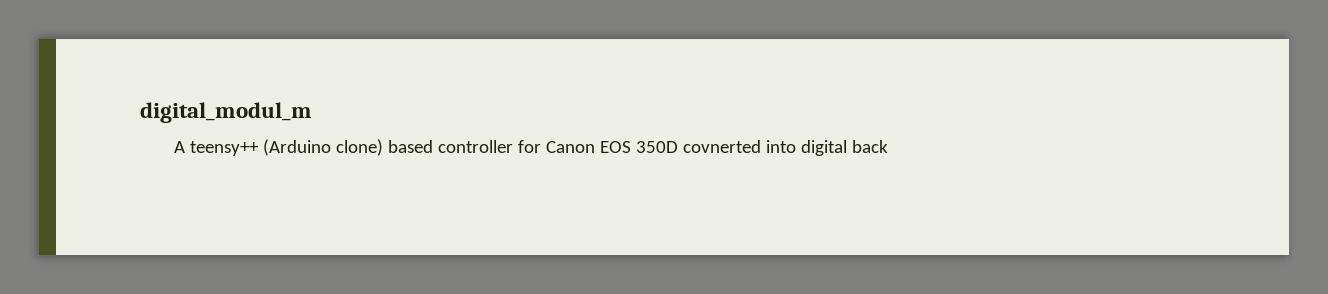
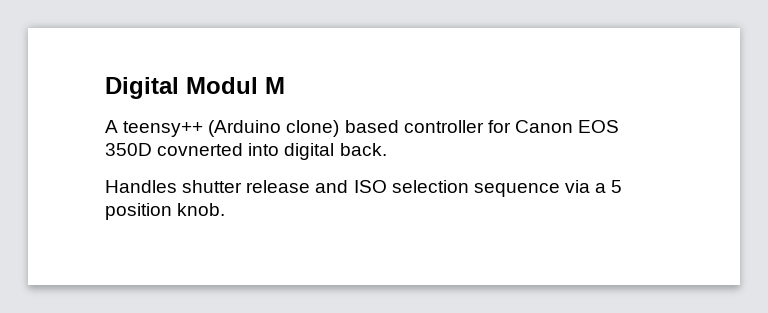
[140,102,312,123] digital_modul_m -> [105,77,285,99] Digital Modul M
[851,140,888,153] back -> [339,143,387,156] [105,180,623,197] [105,203,226,220] back. // Handles shutter release and ISO selection sequence via a 5 position knob.

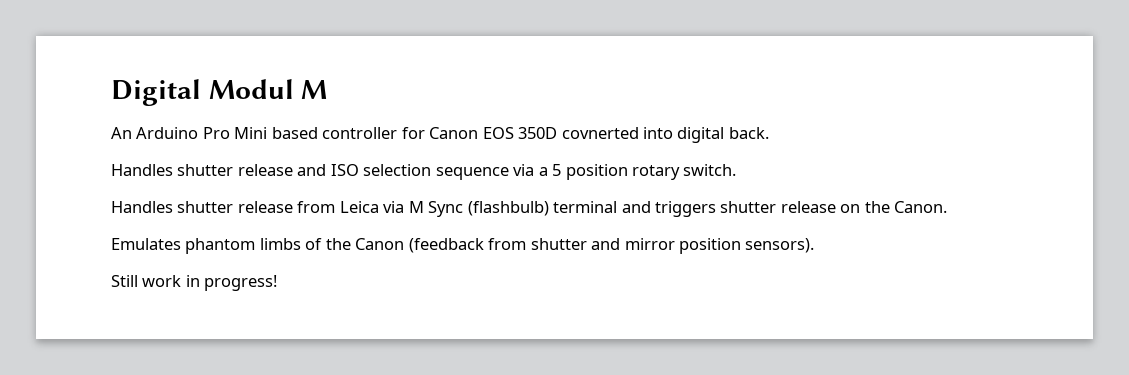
[105,120,340,137] A teensy++ (Arduino clone) -> [111,127,268,139] An Arduino Pro Mini
[177,203,226,216] knob. -> [632,164,737,180] [111,201,948,217] [111,238,815,254] [111,275,278,291] rotary switch. // Handles shutter release from Leica via M Sync (flashbulb) terminal and triggers shutter release on the Canon. // Emulates phantom limbs of the Canon (feedback from shutter and mirror position sensors). // Still work in progress!

